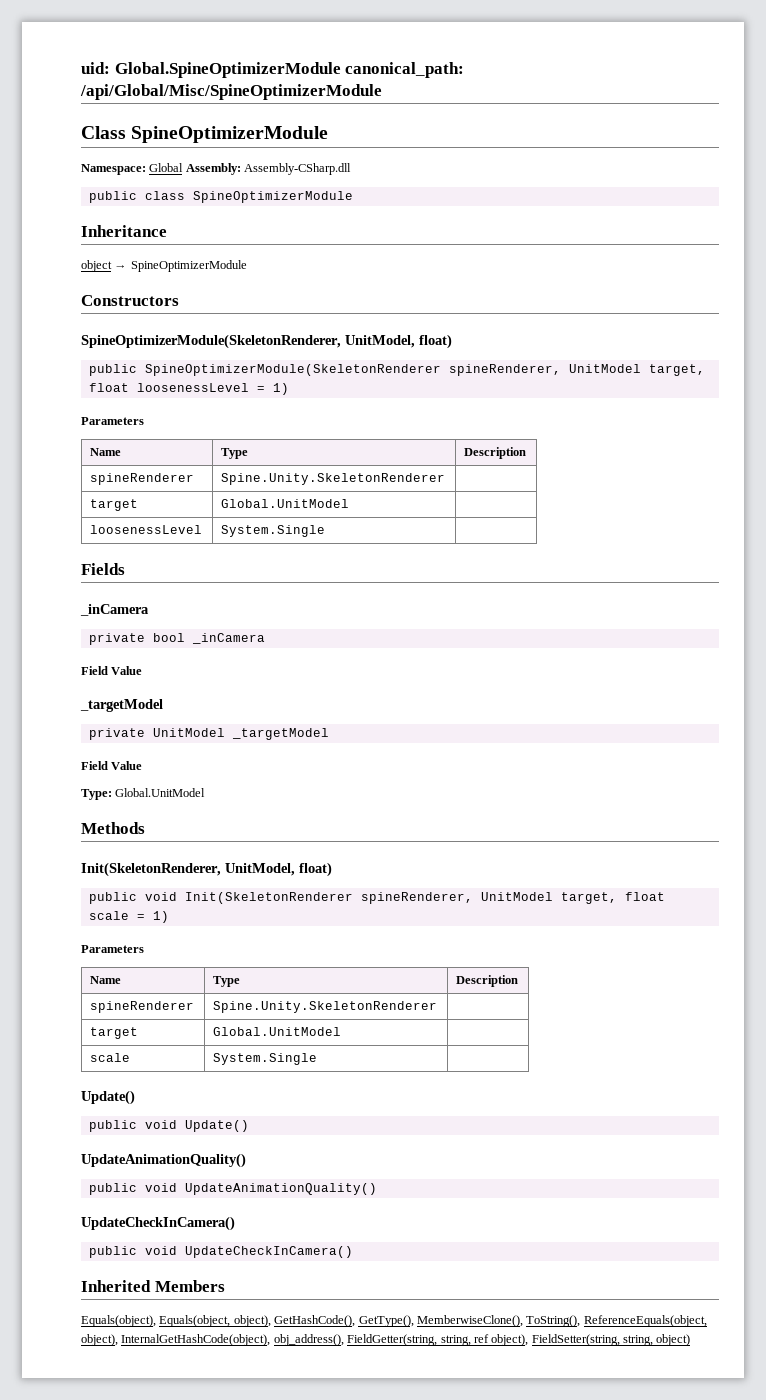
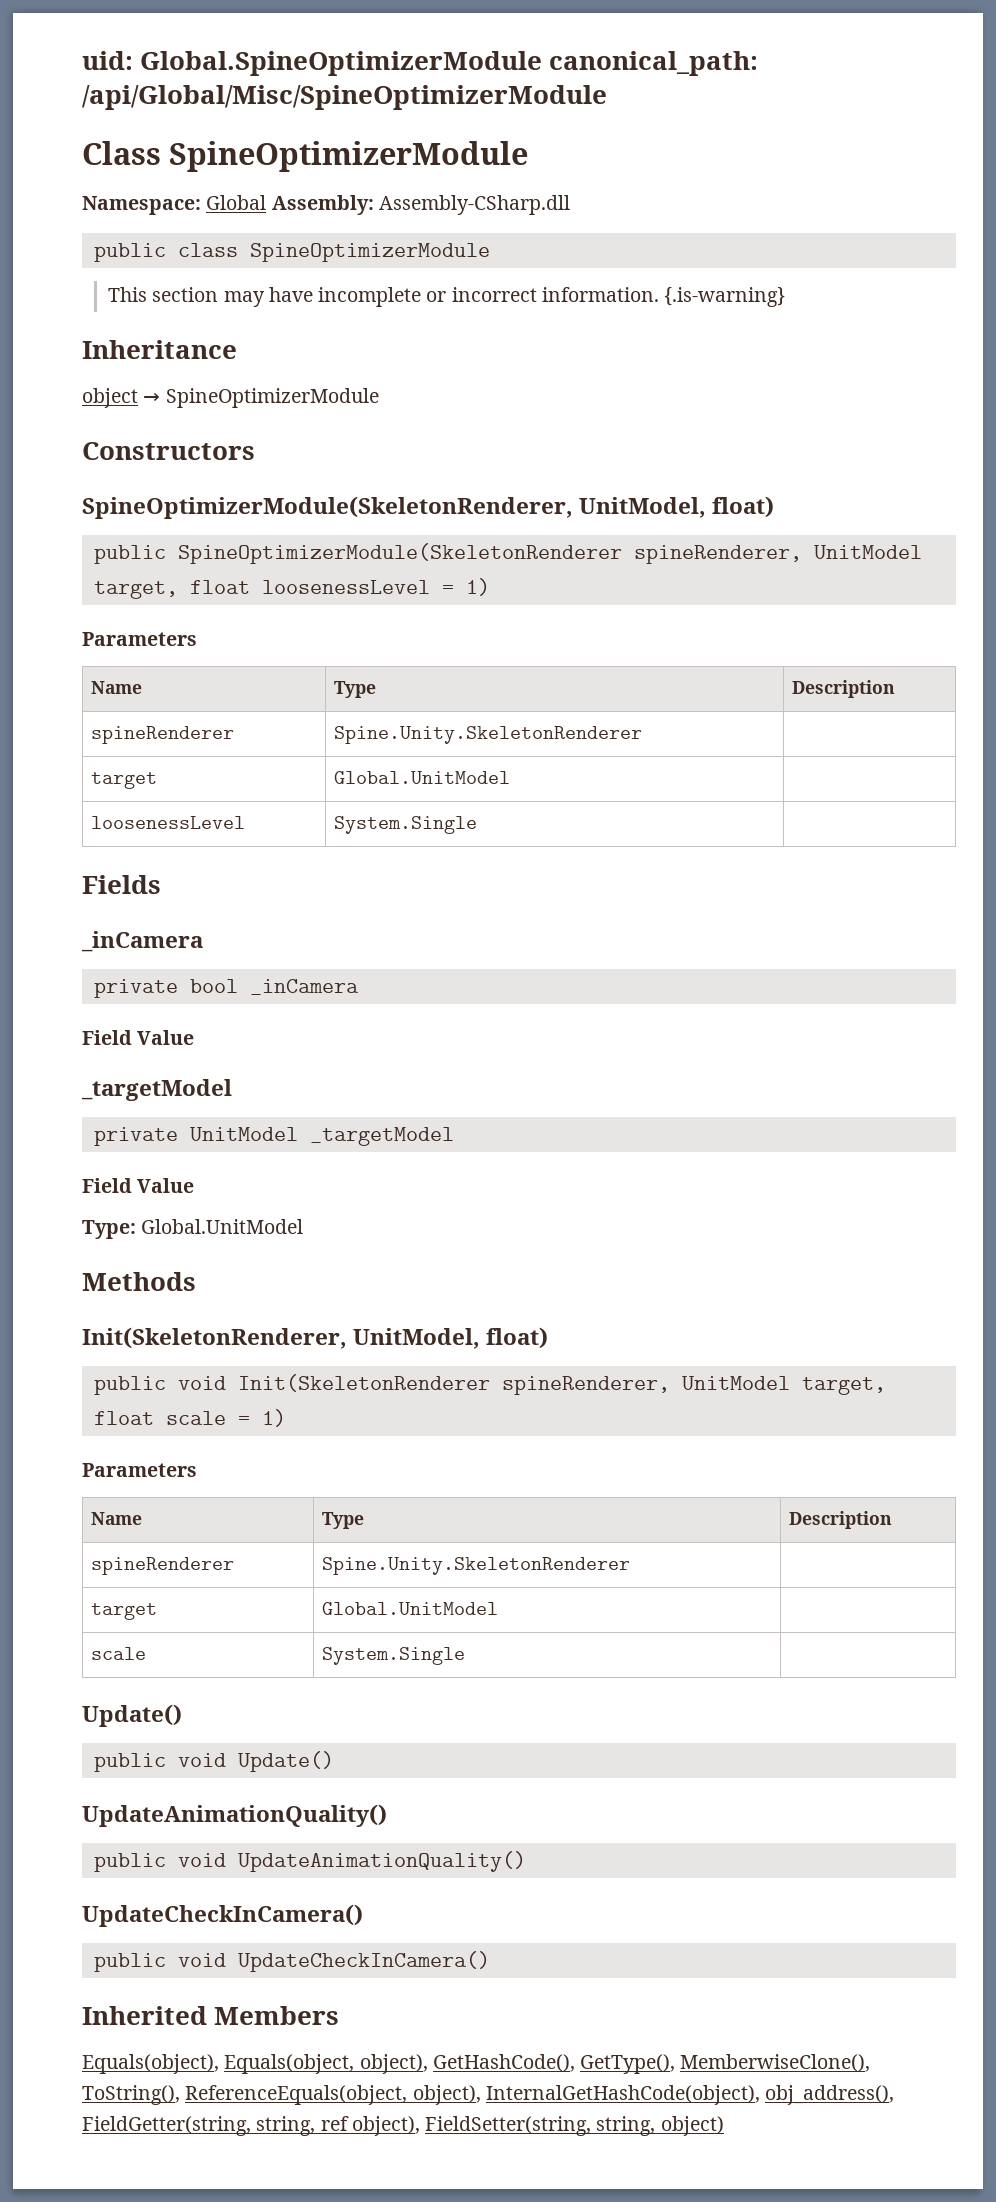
(353, 197) none -> [108,287,786,307] // This section may have incomplete or incorrect information. {.is-warning}

